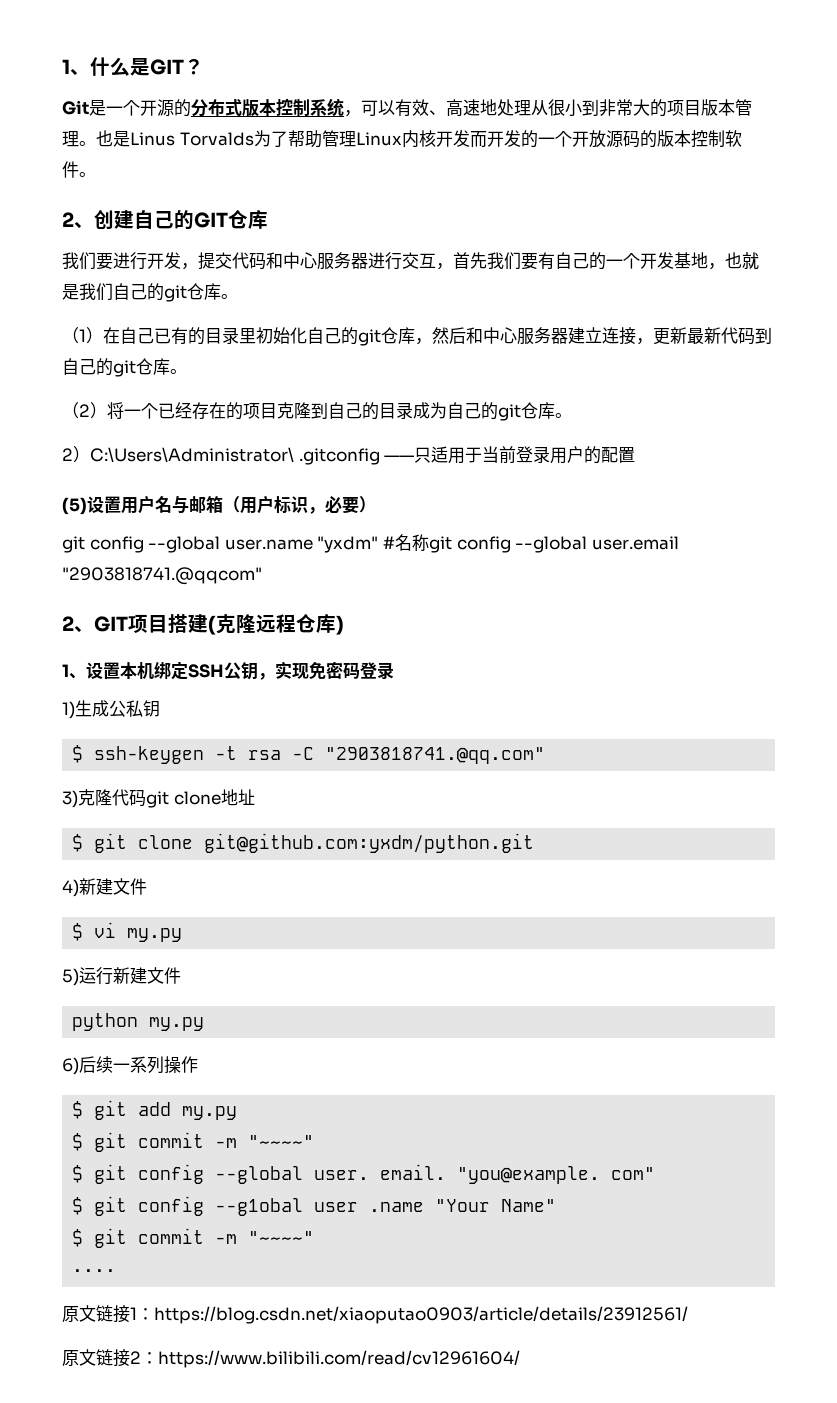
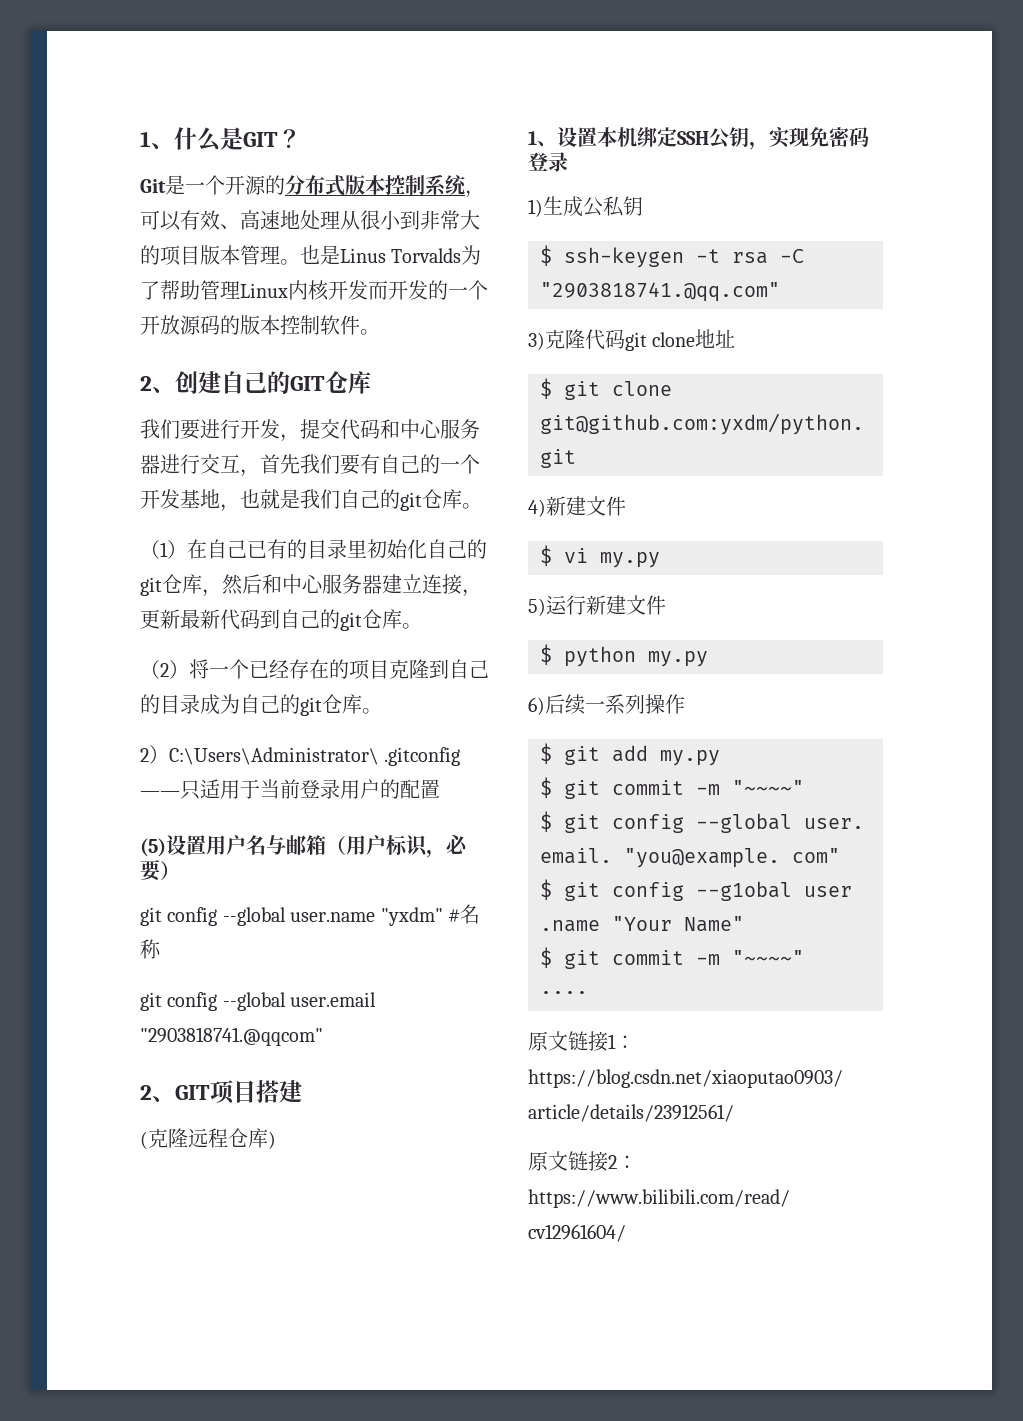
(429, 542) none -> (161, 949) //
(208, 623) none -> (302, 1091) //
(181, 975) none -> [540,644,552,665] $

